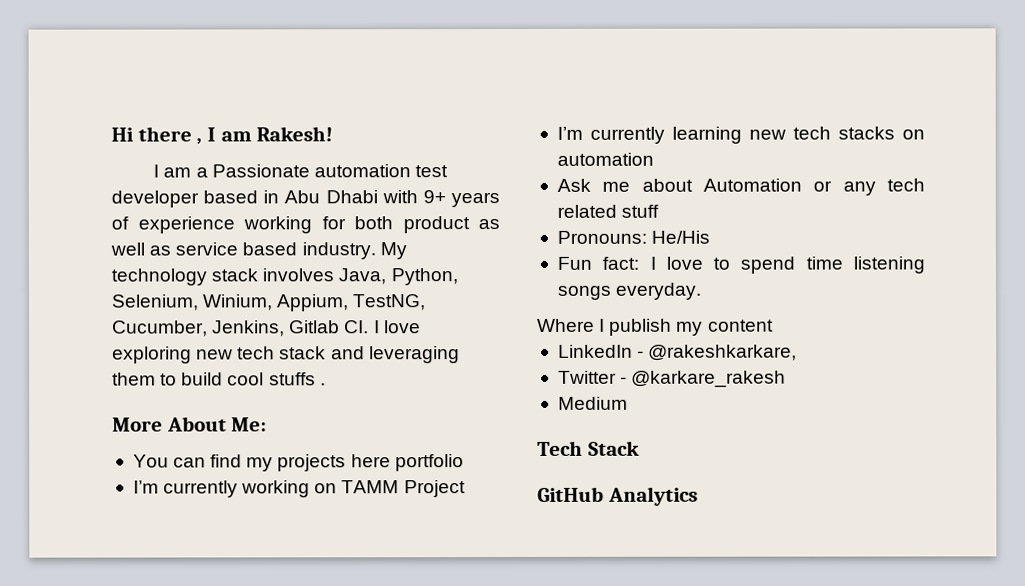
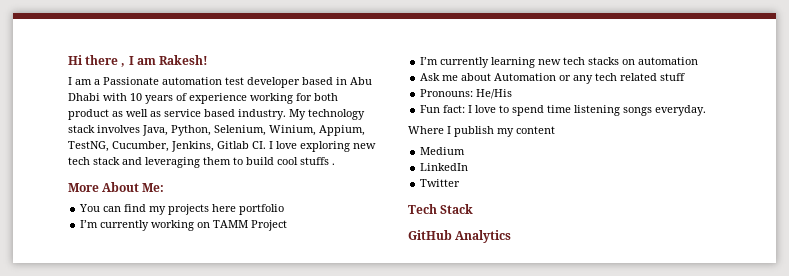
[422,190,446,204] 9+ -> [130,93,142,101] 10
(774, 325) none -> [420,147,466,155] // Medium
[637,344,798,361] - @rakeshkarkare, -> (469, 167) none
[620,370,787,388] [557,396,628,410] - @karkare_rakesh // Medium -> (461, 183) none

